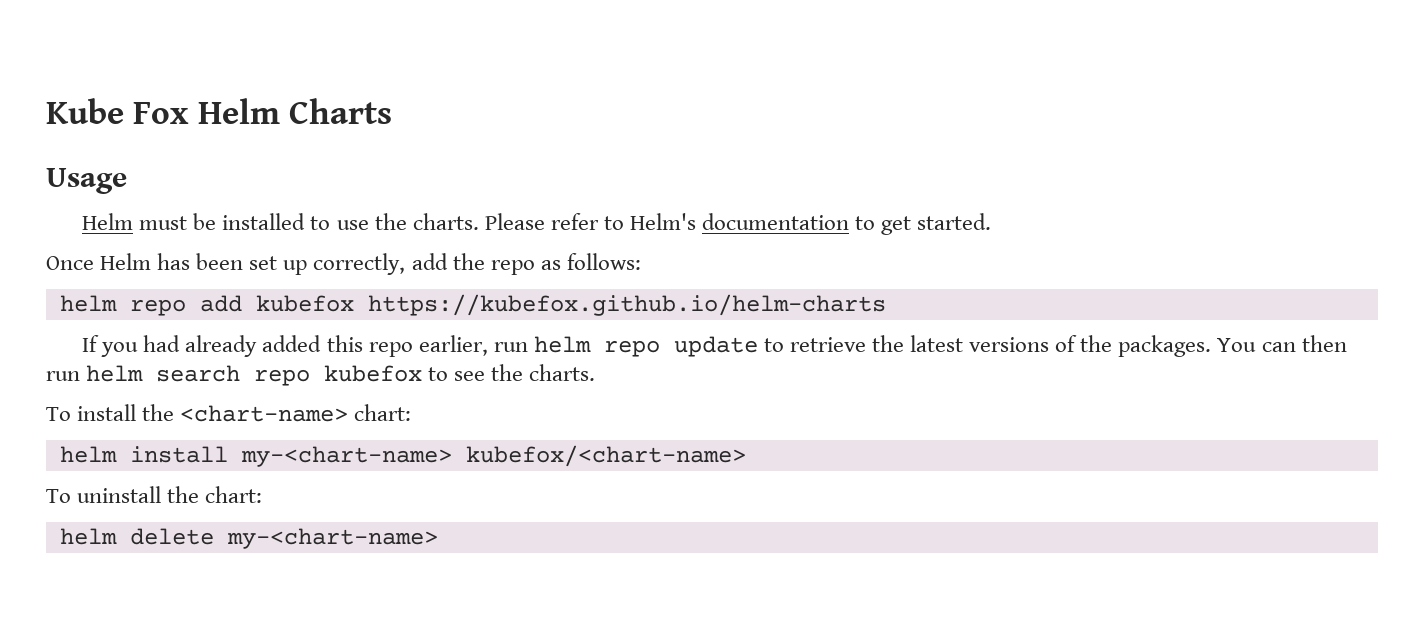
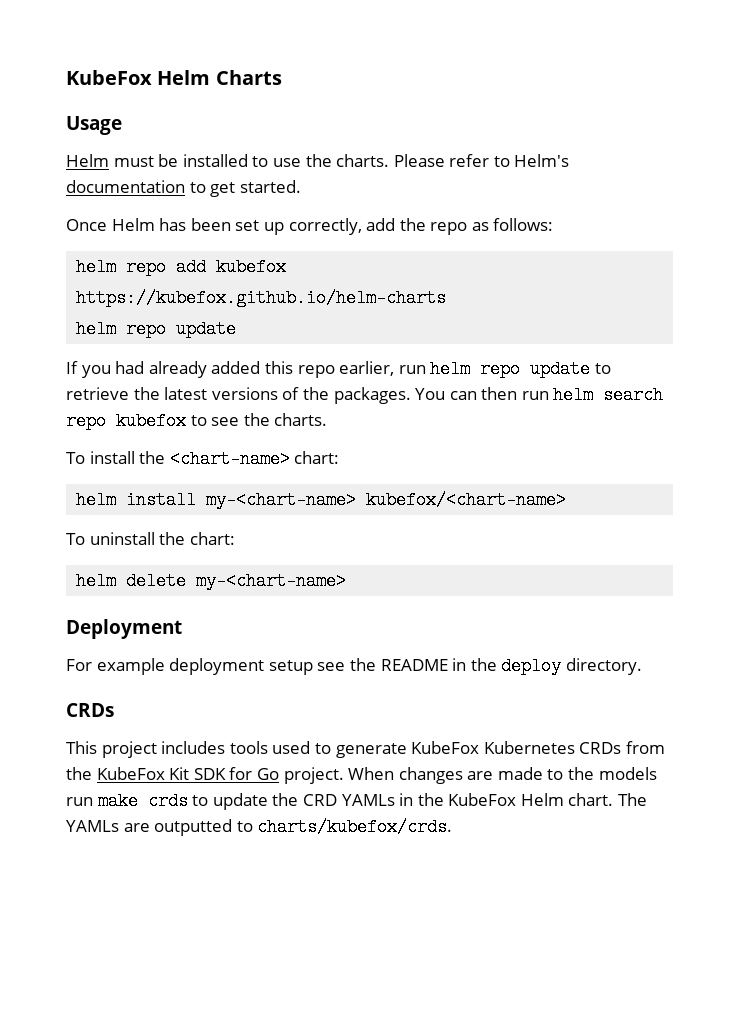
[46,98,190,124] Kube Fox -> [66,70,152,85] KubeFox
(886, 305) none -> [76,320,237,338] // helm repo update
(438, 538) none -> [66,619,182,639] [66,657,642,675] [66,703,114,717] [66,741,665,758] [66,767,657,784] [66,792,648,810] [66,818,453,836] // Deployment // For example deployment setup see the README in the deploy directory. // CRDs // This project includes tools used to generate KubeFox Kubernetes CRDs from the KubeFox Kit SDK for Go project. When changes are made to the models run make crds to update the CRD YAMLs in the KubeFox Helm chart. The YAMLs are outputted to charts/kubefox/crds.

